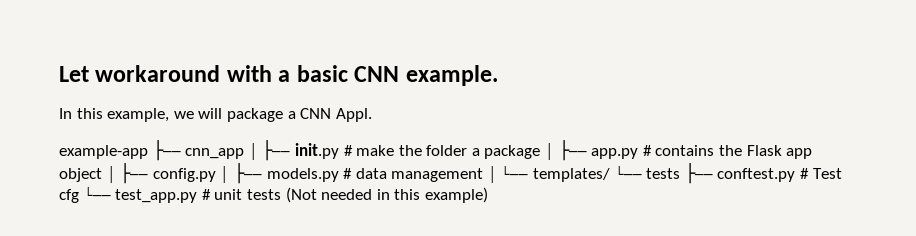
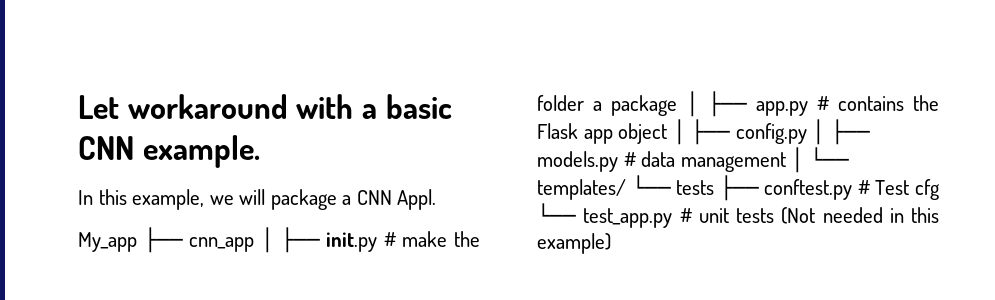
[59,145,148,159] example-app -> [78,232,137,252] My_app

